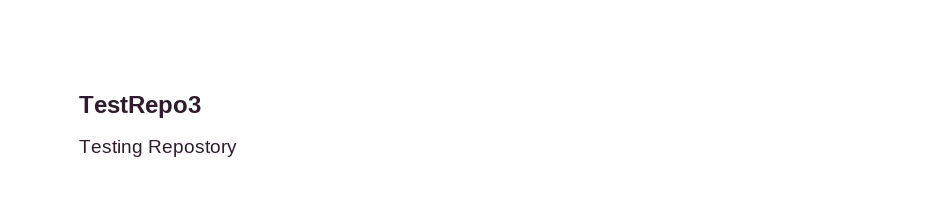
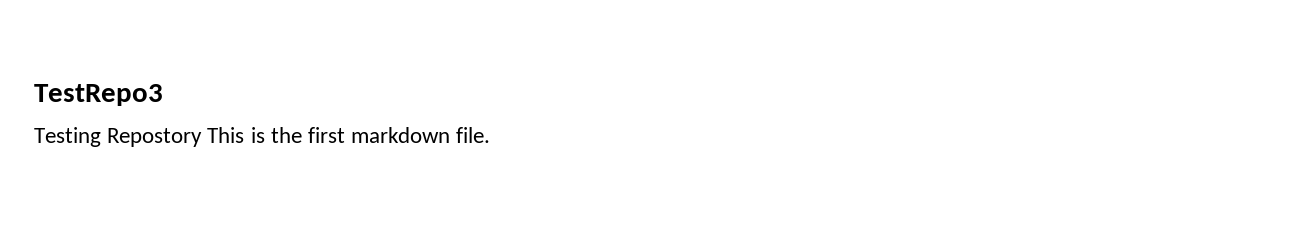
(238, 148) none -> [207,127,491,143] This is the first markdown file.

